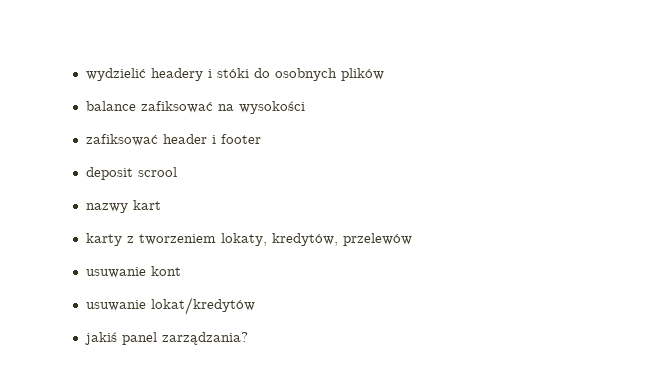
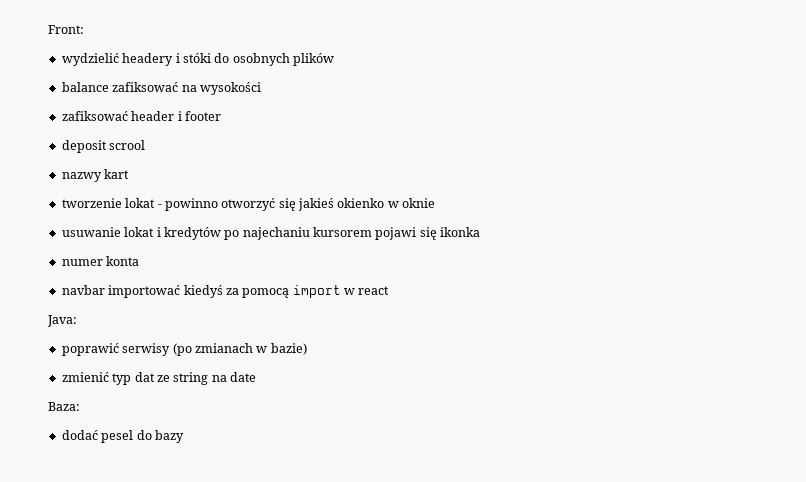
(85, 74) none -> [48,25,84,34] Front: //
[85,233,412,246] [85,266,181,278] [85,297,255,315] [84,332,248,345] karty z tworzeniem lokaty, kredytów, przelewów // usuwanie kont // usuwanie lokat/kredytów // jakiś panel zarządzania? -> [61,198,436,211] [61,227,481,240] [61,256,140,266] [61,285,390,298] [47,315,77,327] [61,343,307,356] [61,372,256,385] [48,402,80,411] [61,430,184,443] tworzenie lokat - powinno otworzyć się jakieś okienko w oknie // usuwanie lokat i kredytów po najechaniu kursorem pojawi się ikonka // numer konta // navbar importować kiedyś za pomocą import w react // Java: // poprawić serwisy (po zmianach w bazie) // zmienić typ dat ze string na date // Baza: // dodać pesel do bazy

